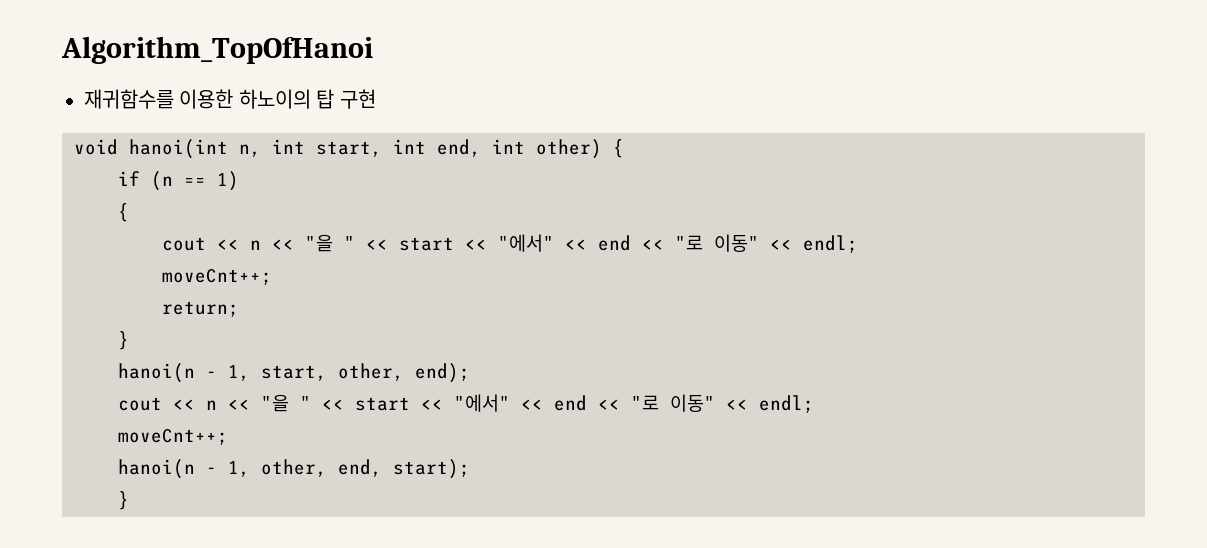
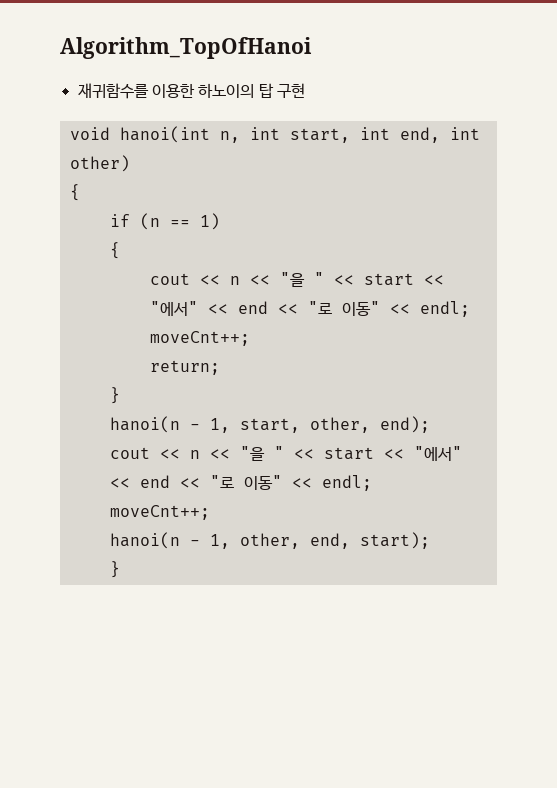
(602, 149) none -> (130, 163) //

